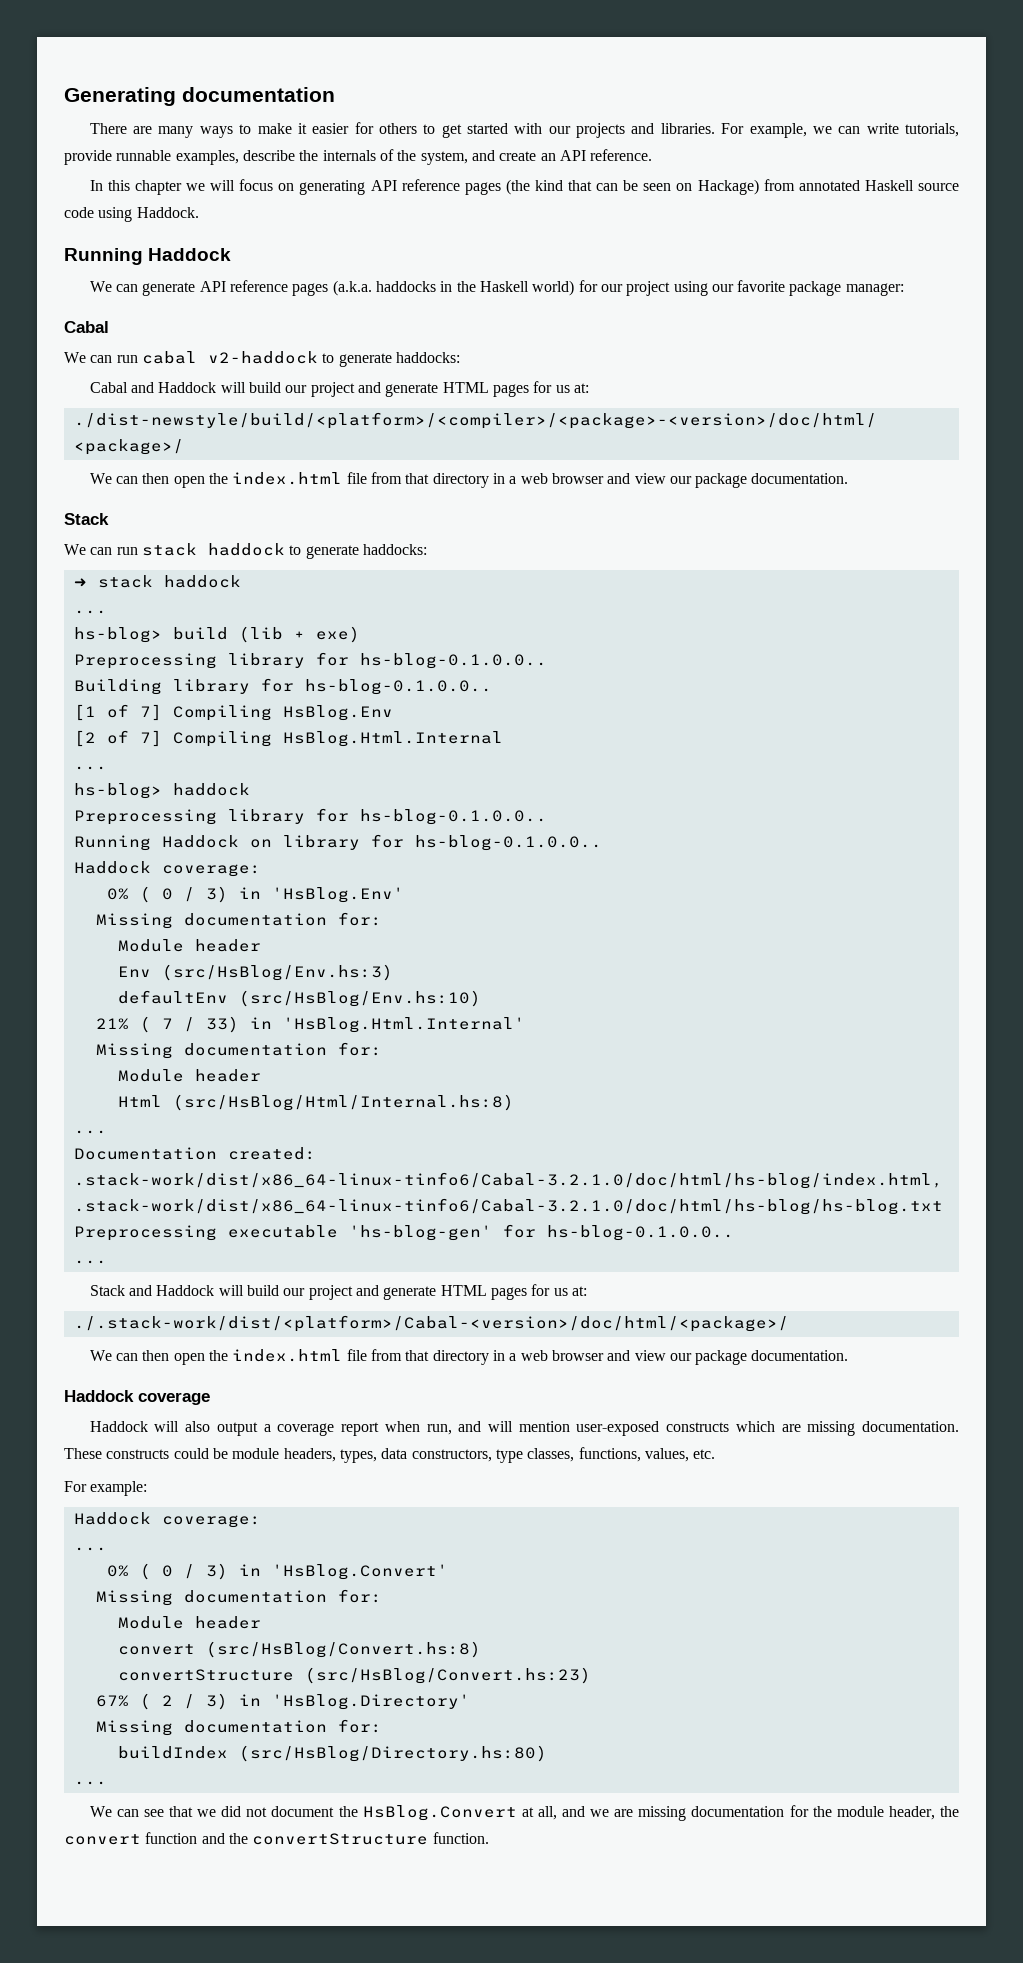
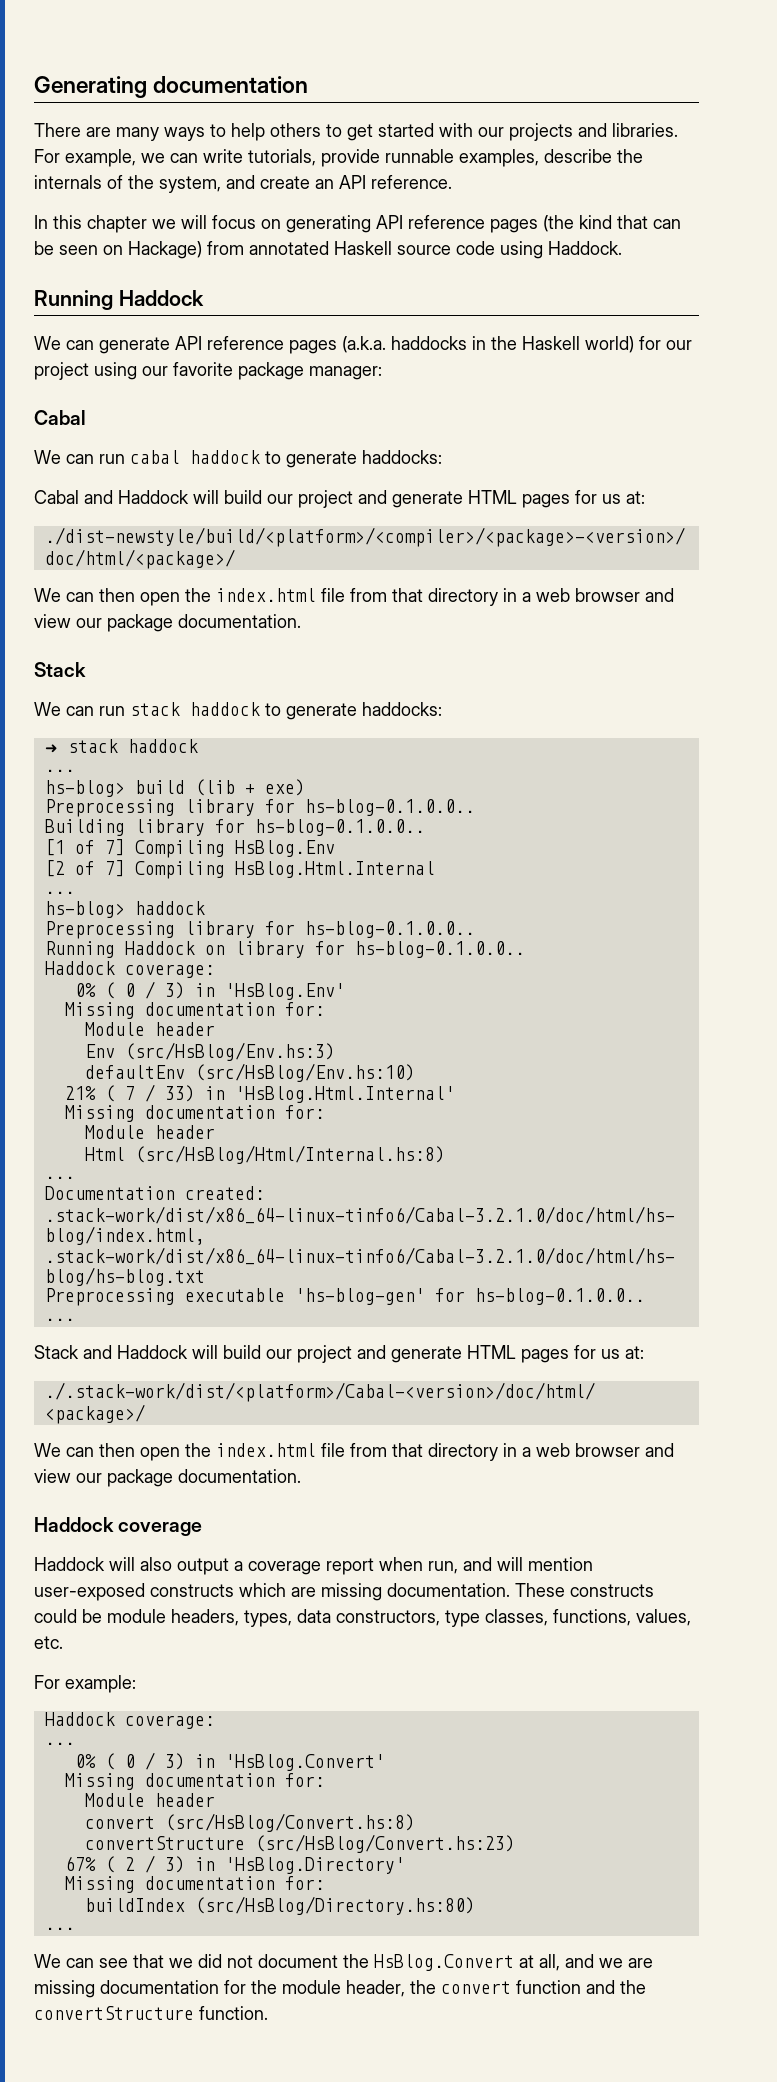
[257,122,374,134] make it easier for -> [231,123,265,141] help
[207,351,318,364] v2-haddock -> [190,450,260,464] haddock

